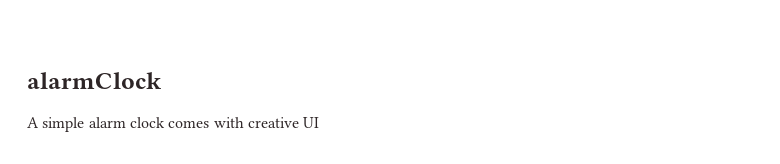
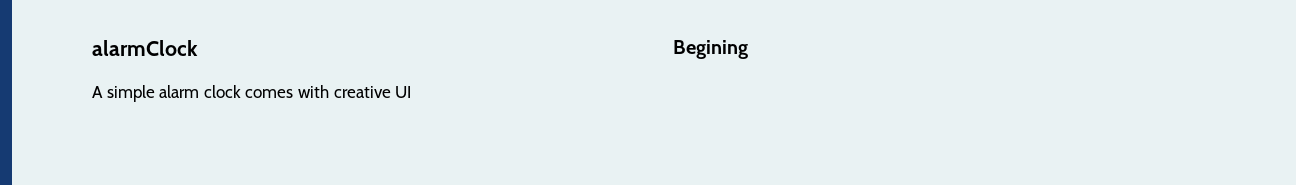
(320, 122) none -> [673,40,748,59] // Begining

